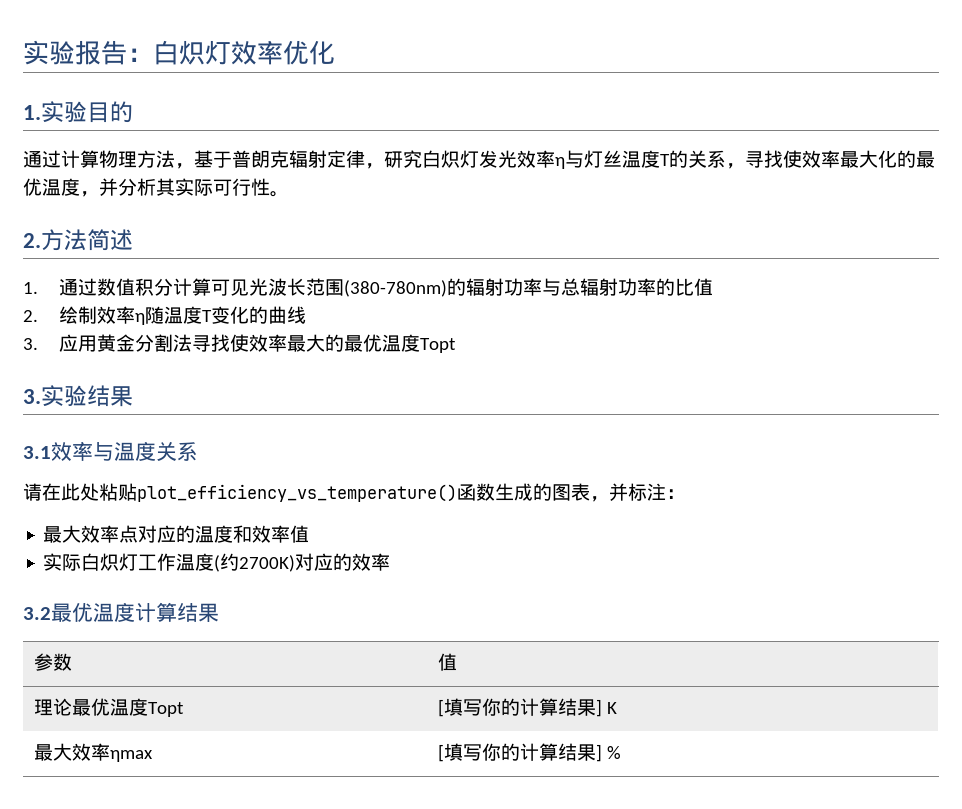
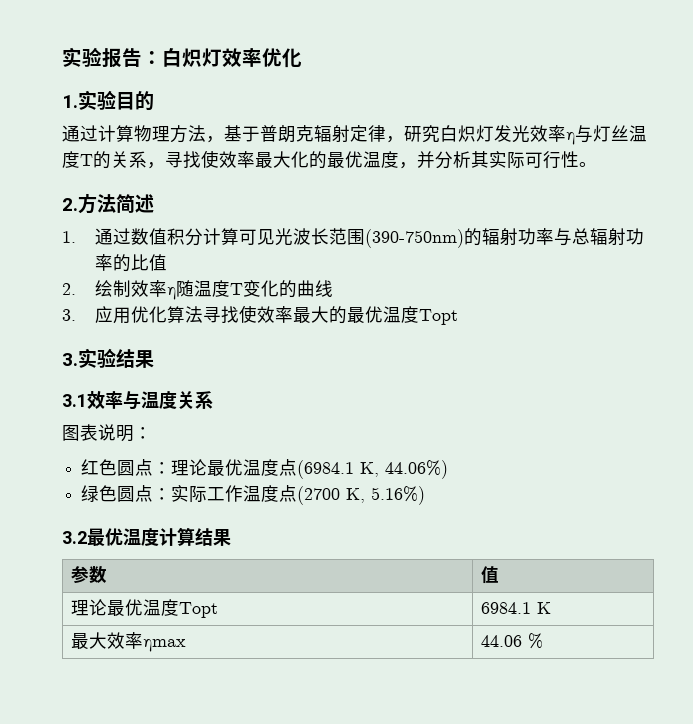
[343,280,447,297] (380-780nm) -> [364,229,464,248] (390-750nm)
[96,334,173,352] 黄金分割 -> [130,306,185,323] 优化算
[23,483,685,502] [43,525,310,543] [43,553,391,572] 请在此处粘贴plot_efficiency_vs_temperature()函数生成的图表，并标注： // 最大效率点对应的温度和效率值 // 实际白炽灯工作温度(约2700K)对应的效率 -> [62,424,152,442] [81,459,449,479] [81,485,426,505] 图表说明： // 红色圆点：理论最优温度点(6984.1 K, 44.06%) // 绿色圆点：实际工作温度点(2700 K, 5.16%)
[438,698,618,717] [34,743,154,762] [438,743,603,762] [填写你的计算结果] K // 最大效率ηmax | [填写你的计算结果] -> [480,602,551,614] [70,632,186,652] [480,635,522,647] 6984.1 K // 最大效率ηmax | 44.06

